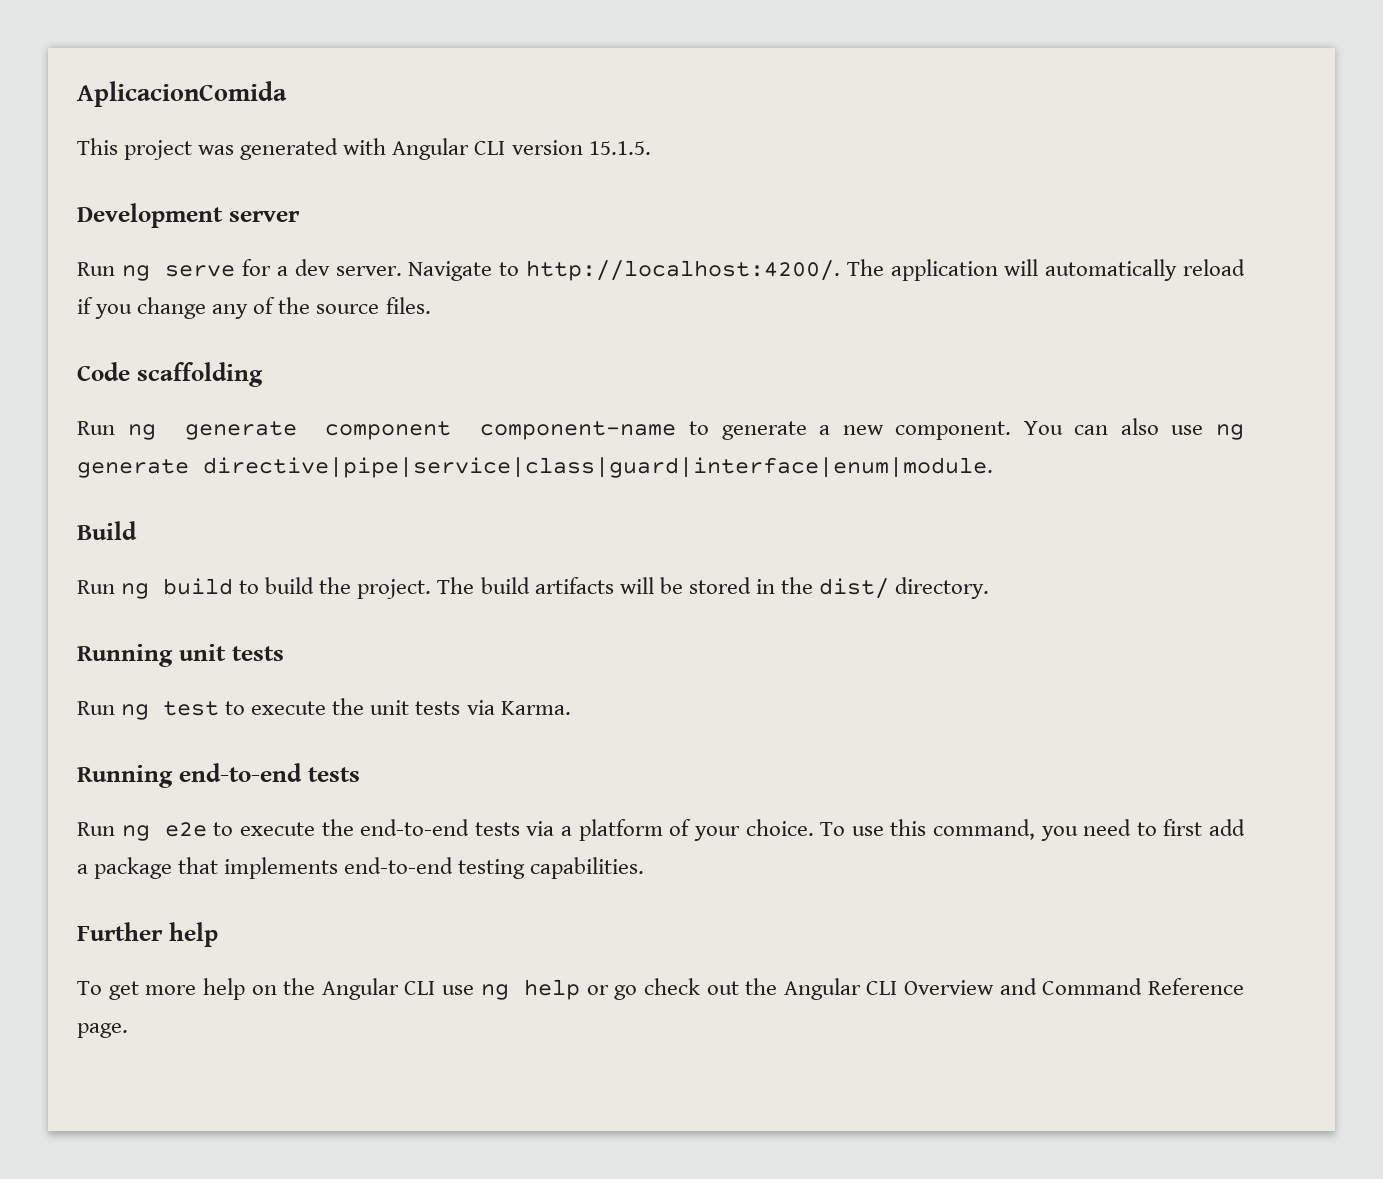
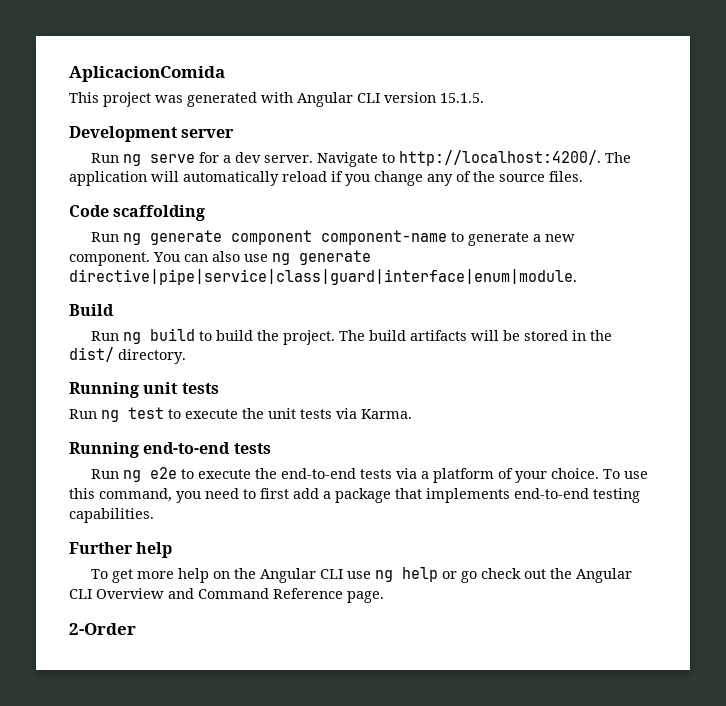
(128, 1030) none -> [69,623,136,635] // 2-Order

